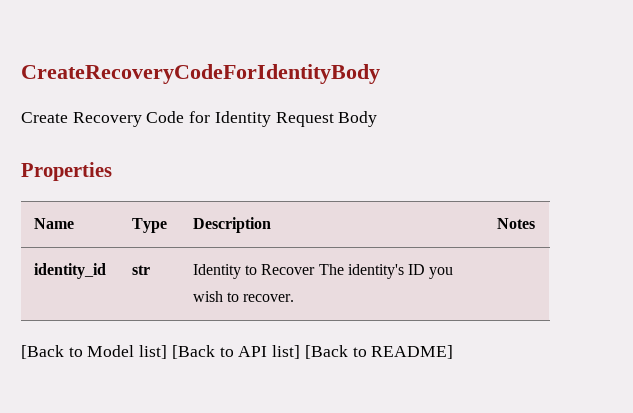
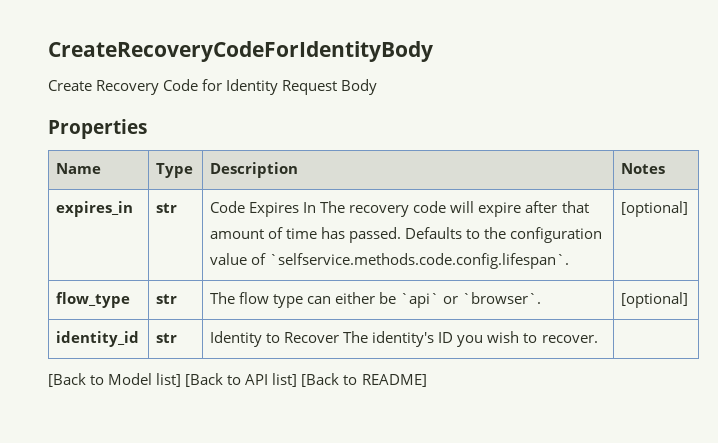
(535, 223) none -> [56,201,134,217] [156,203,178,213] [210,201,589,217] [210,227,603,243] [210,253,570,269] [621,201,689,217] [56,292,131,308] [156,294,178,304] [210,292,542,308] [621,292,689,308] // expires_in | str | Code Expires In The recovery code will expire after that amount of time has passed. Defaults to the configuration value of `selfservice.methods.code.config.lifespan`. | [optional] // flow_type | str | The flow type can either be `api` or `browser`. | [optional]

